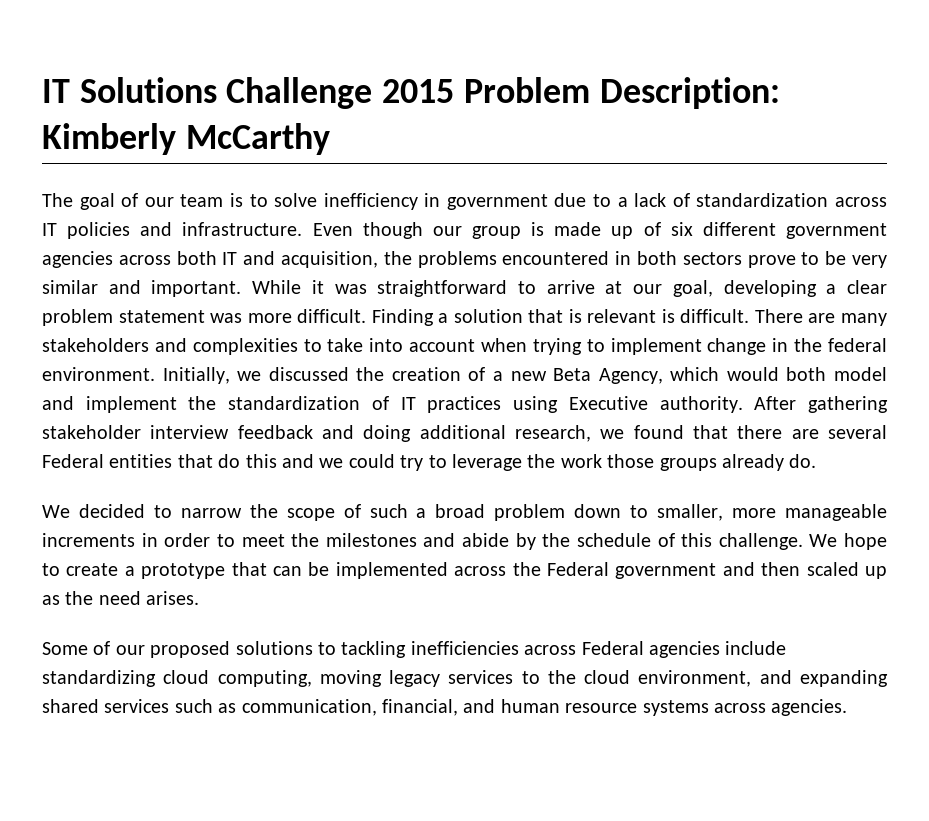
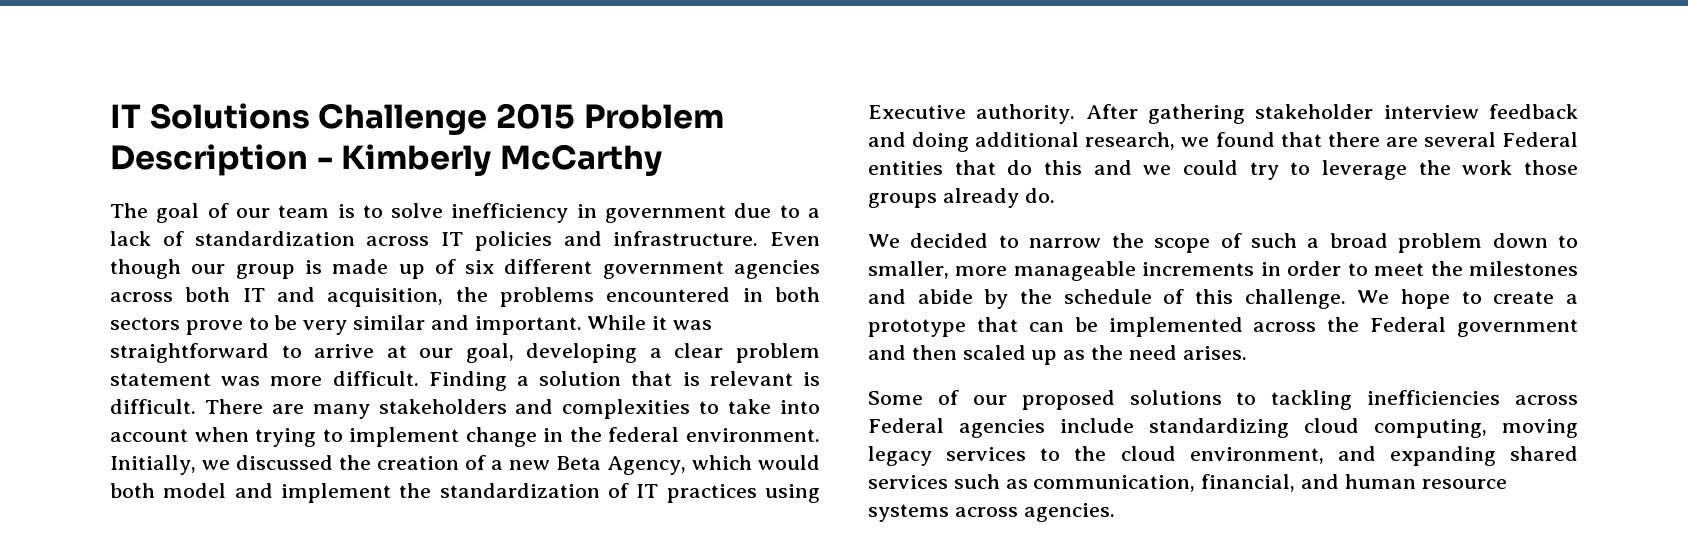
[599,77,780,109] Description: -> [110,144,333,176] Description -

